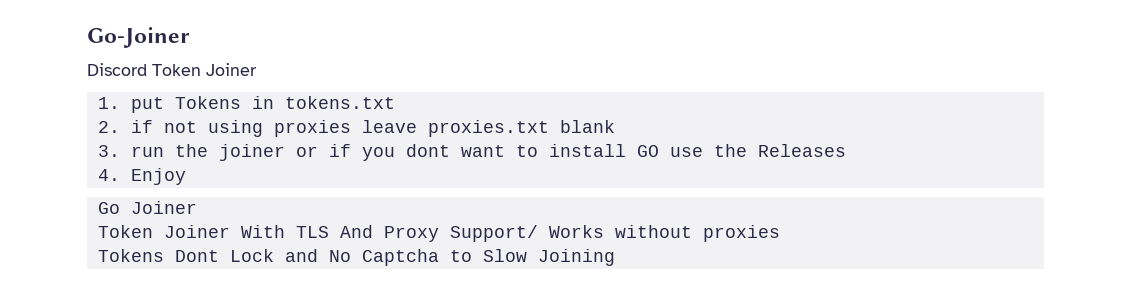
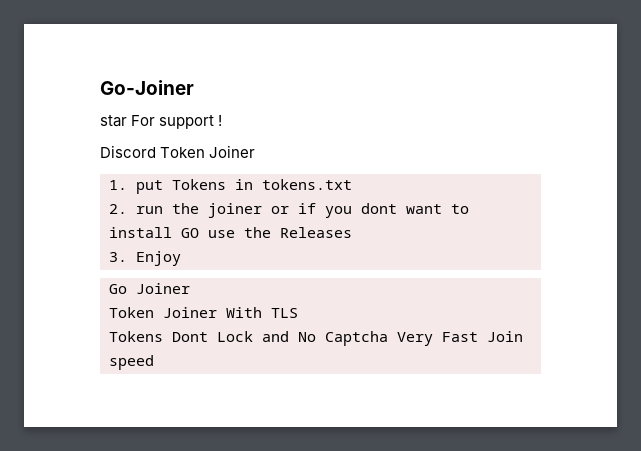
(190, 37) none -> [100,115,223,129] // star For support !
[130,120,615,137] [97,145,120,157] if not using proxies leave proxies.txt blank // 3. -> (127, 209) none
[97,169,120,181] 4. -> [109,252,127,262] 3.
[339,225,780,242] And Proxy Support/ Works without proxies -> (298, 313) none
[449,249,615,266] to Slow Joining -> [397,331,523,346] [109,355,154,370] Very Fast Join speed

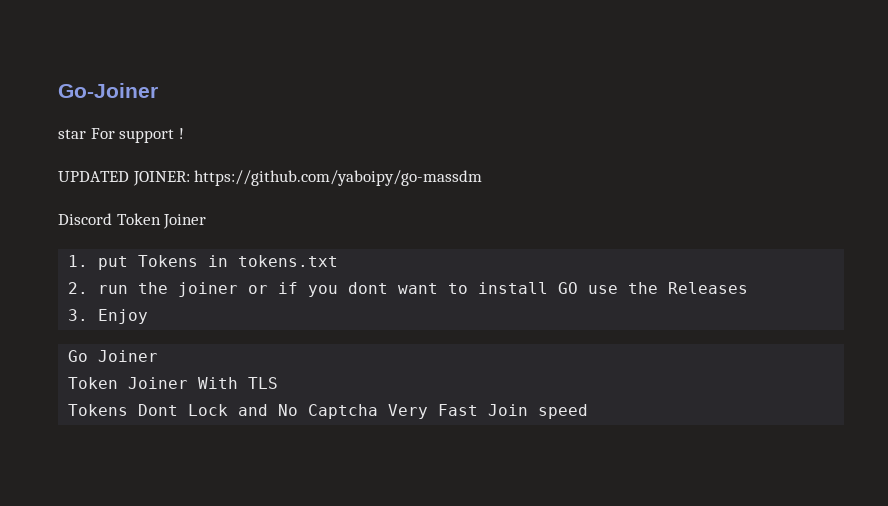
(223, 120) none -> [58,170,483,186] // UPDATED JOINER: https://github.com/yaboipy/go-massdm

